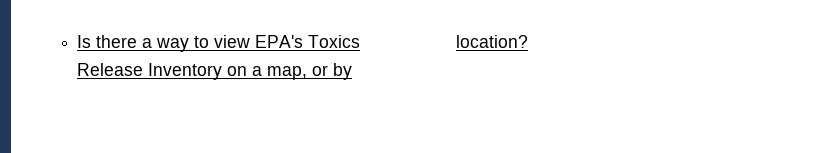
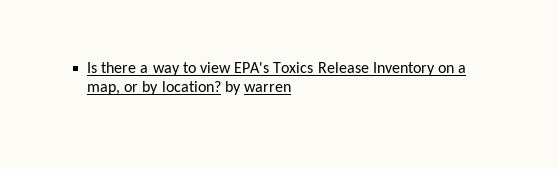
(529, 41) none -> [224,81,291,95] by warren

